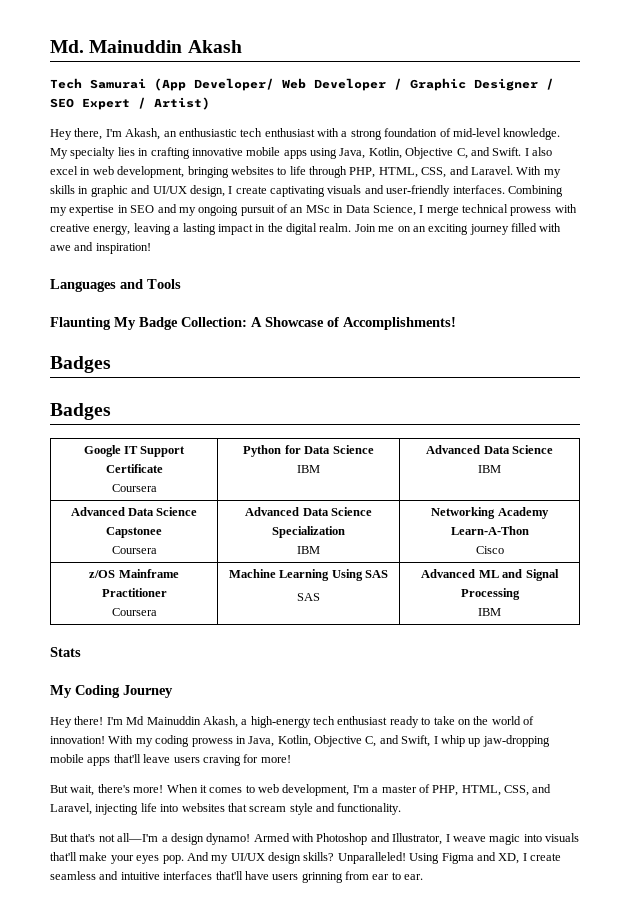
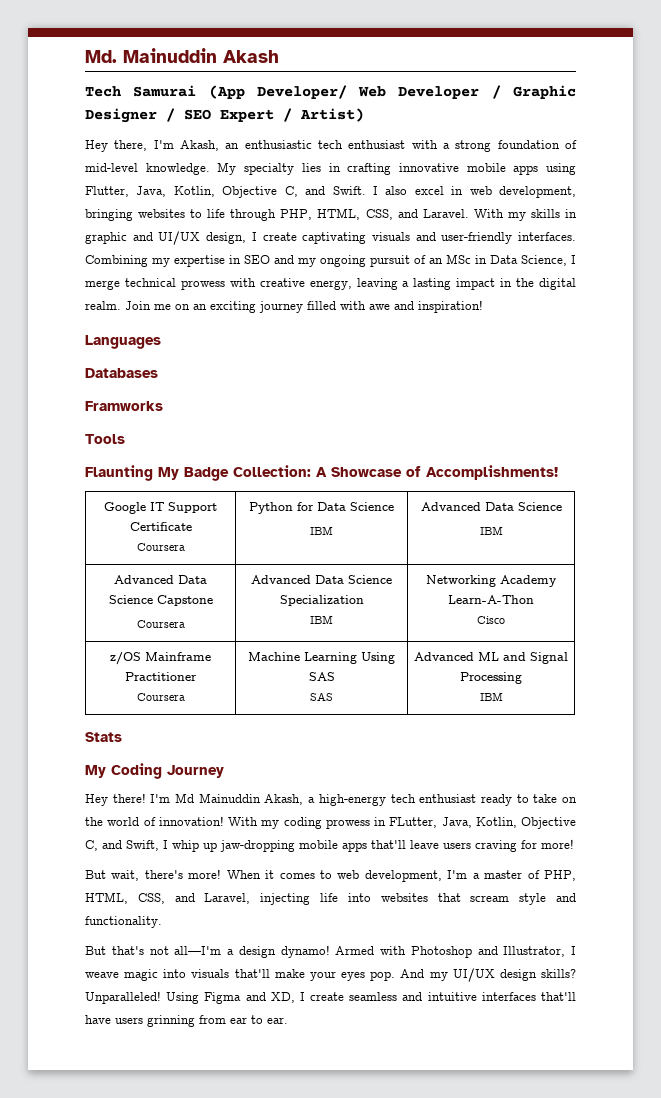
(337, 153) none -> [85,186,129,197] Flutter,
[120,279,143,289] and -> [85,368,158,378] [85,401,163,411] // Databases // Framworks //
[50,356,111,373] [50,403,111,420] // Badges // Badges -> (558, 472) none
[106,527,162,538] Capstonee -> [156,595,213,606] Capstone
(246, 740) none -> [389,817,438,828] FLutter,

